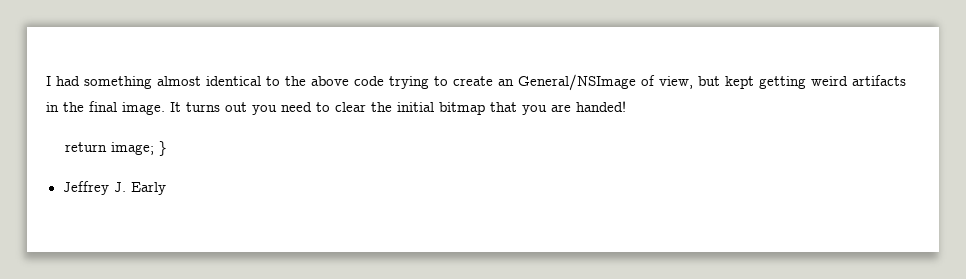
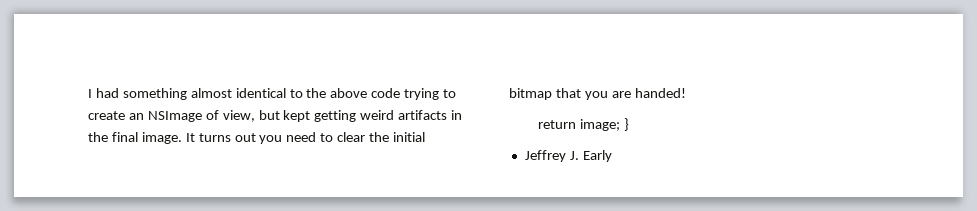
[518,74,636,91] General/NSImage -> [147,111,202,122] NSImage

